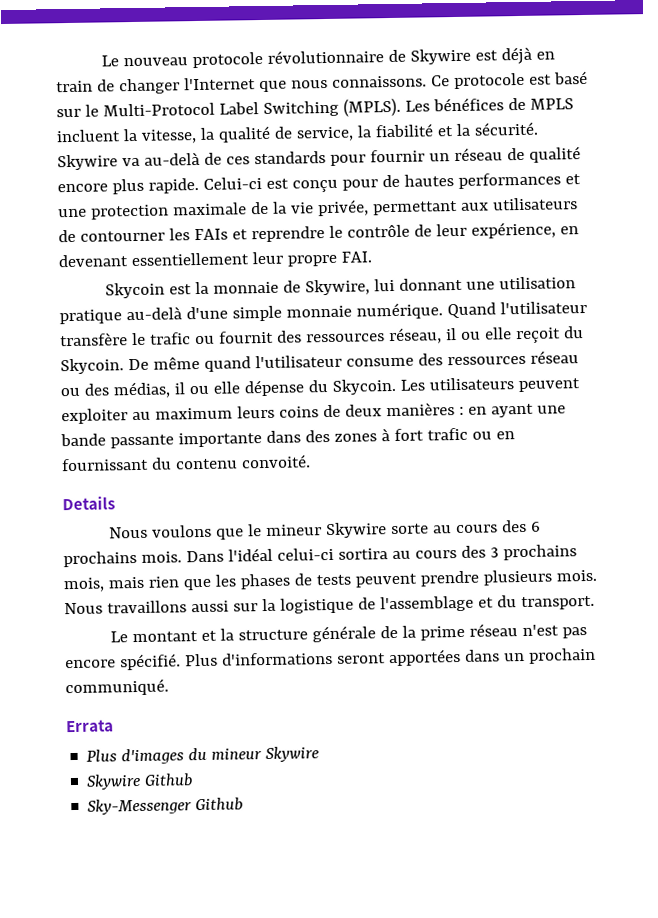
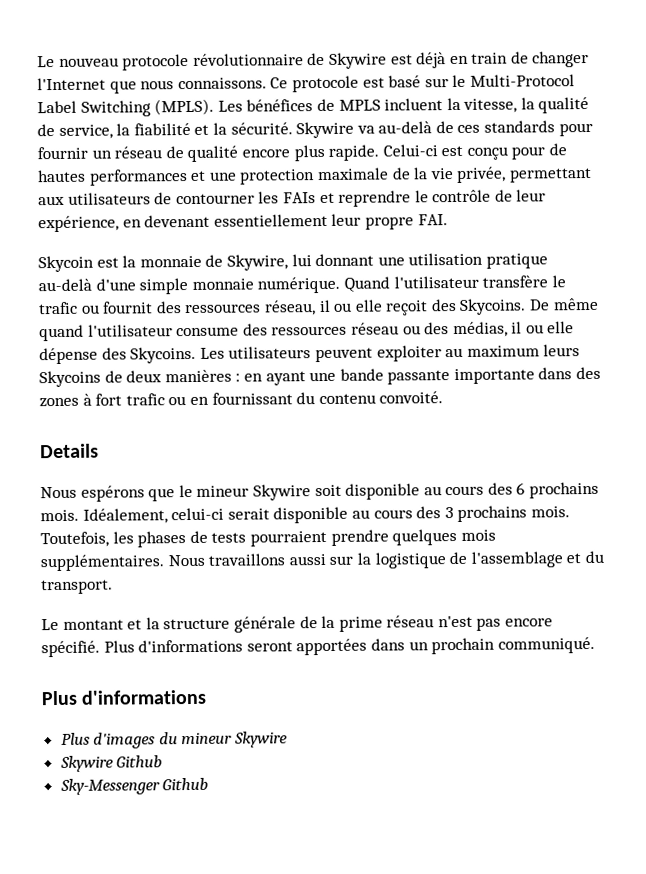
[562,326,584,339] [60,358,124,375] du Skycoin. -> [430,298,527,315] des Skycoins.
[307,378,396,395] du Skycoin. -> [101,346,197,364] des Skycoins.
[278,406,319,418] coins -> [39,370,101,388] Skycoins
[152,524,213,538] voulons -> [80,485,145,502] espérons
[391,523,430,535] sorte -> [314,483,421,500] soit disponible
[185,547,388,563] Dans l'idéal celui-ci sortira -> [82,506,349,524] Idéalement, celui-ci serait disponible
[63,569,597,593] mois, mais rien que les phases de tests peuvent prendre plusieurs mois. -> [530,506,570,518] [40,528,496,548] [40,554,164,572] mois. Toutefois, les phases de tests pourraient prendre quelques mois supplémentaires.
[66,719,114,733] Errata -> [41,689,207,706] Plus d'informations

